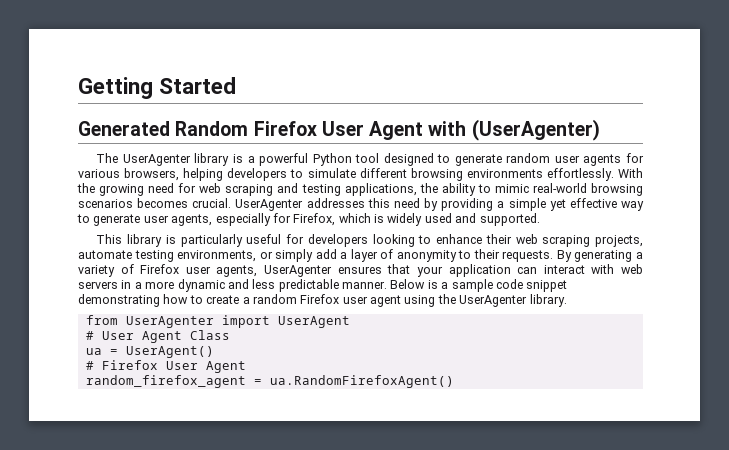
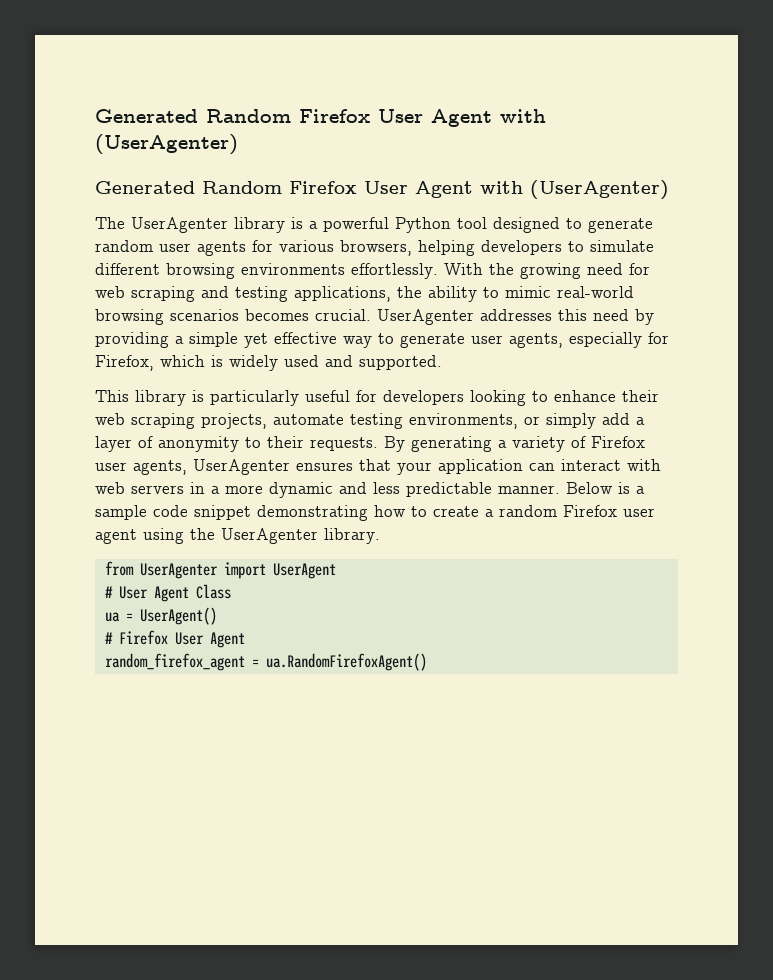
[78,77,237,99] Getting Started -> [95,109,546,127] [95,134,238,155] Generated Random Firefox User Agent with (UserAgenter)

